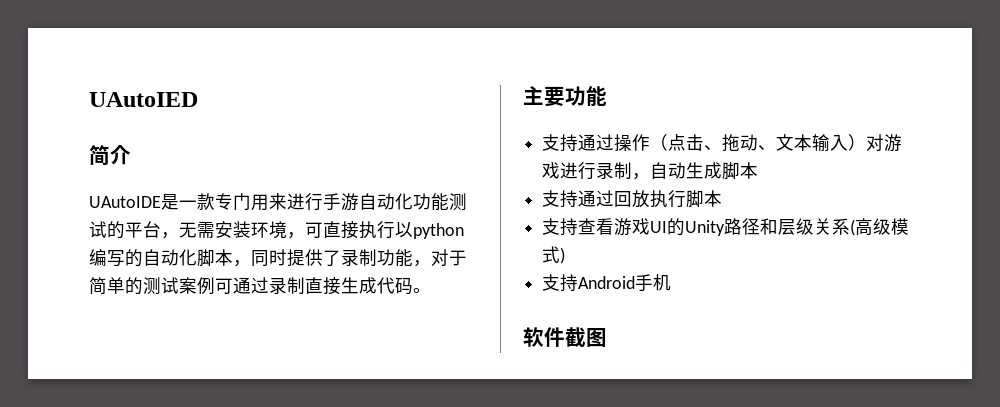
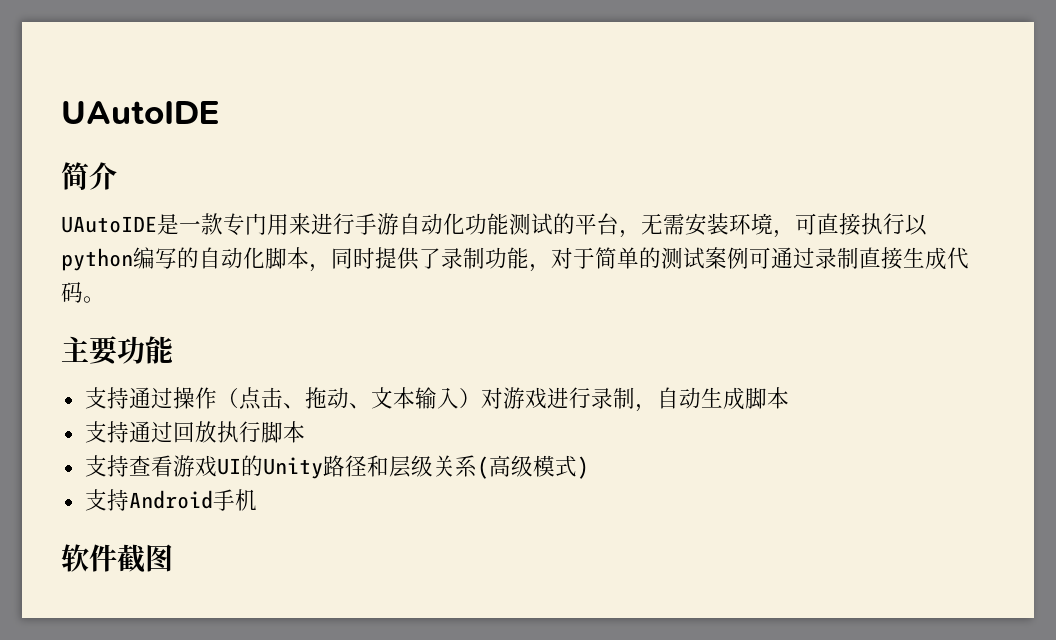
[89,92,198,107] UAutoIED -> [61,101,219,124] UAutoIDE

